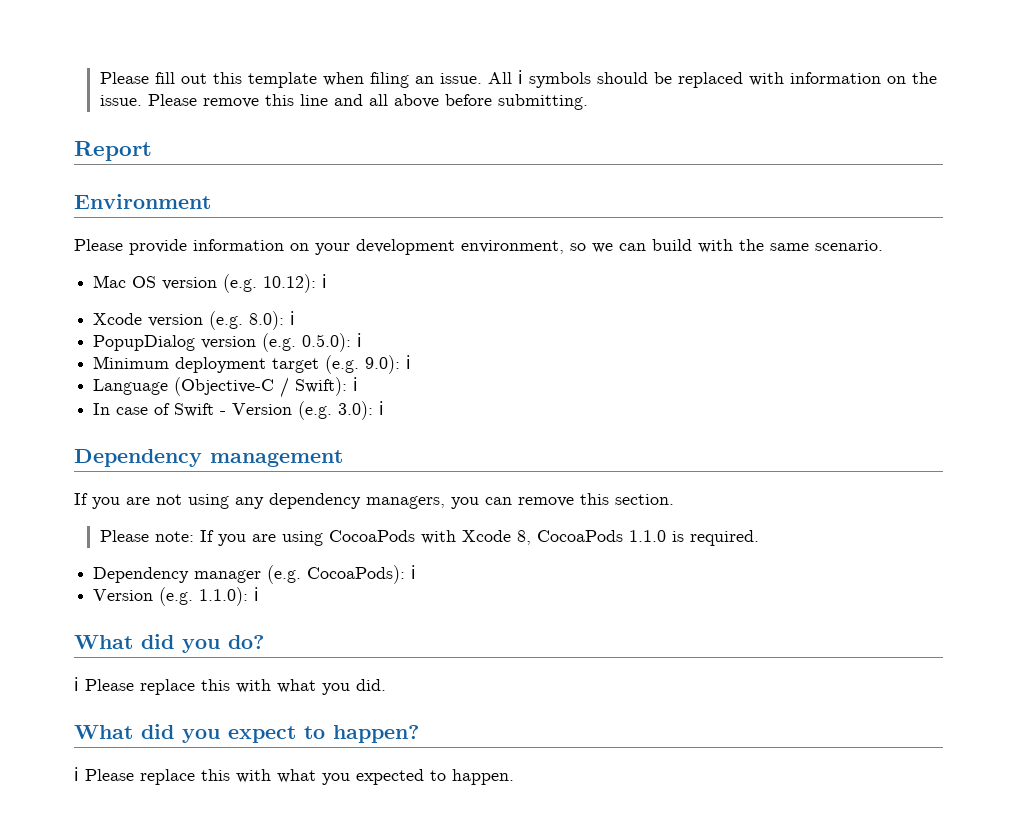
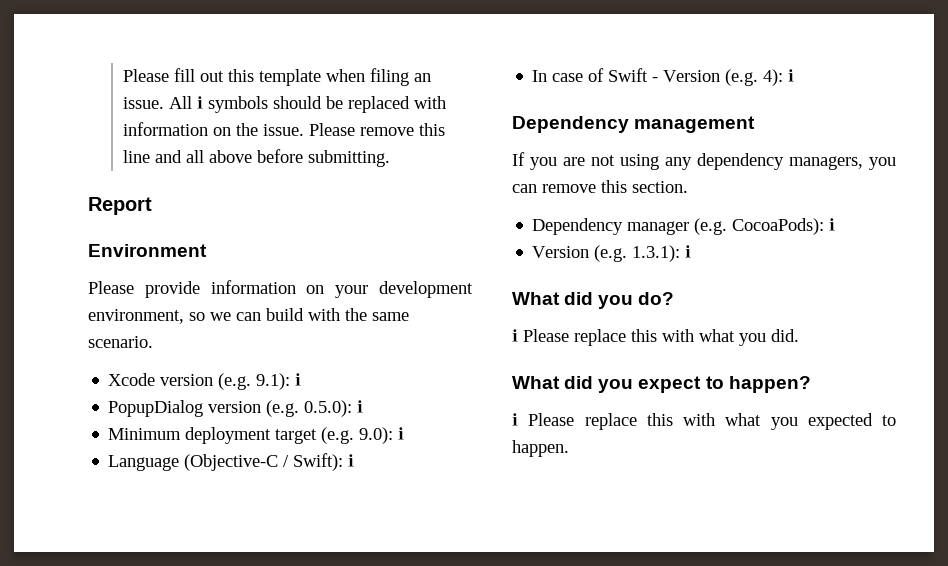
[93,274,328,293] // Mac OS version (e.g. 10.12): ℹ -> (153, 342) none
[249,311,285,330] 8.0): -> [256,373,291,390] 9.1):
[338,401,374,420] 3.0): -> [763,69,784,86] 4):
[99,530,759,546] // Please note: If you are using CocoaPods with Xcode 8, CocoaPods 1.1.0 is required. -> (688, 187) none
[199,587,249,606] 1.1.0): -> [632,245,681,262] 1.3.1):

